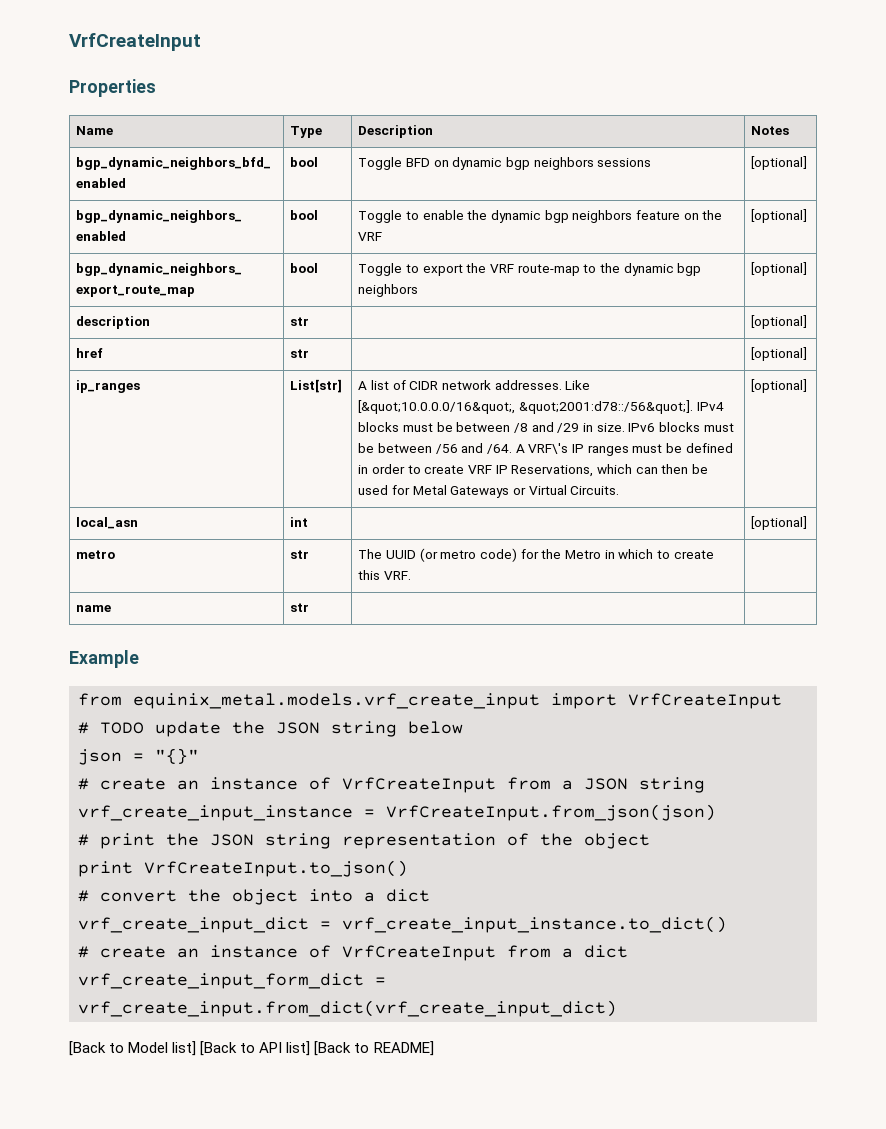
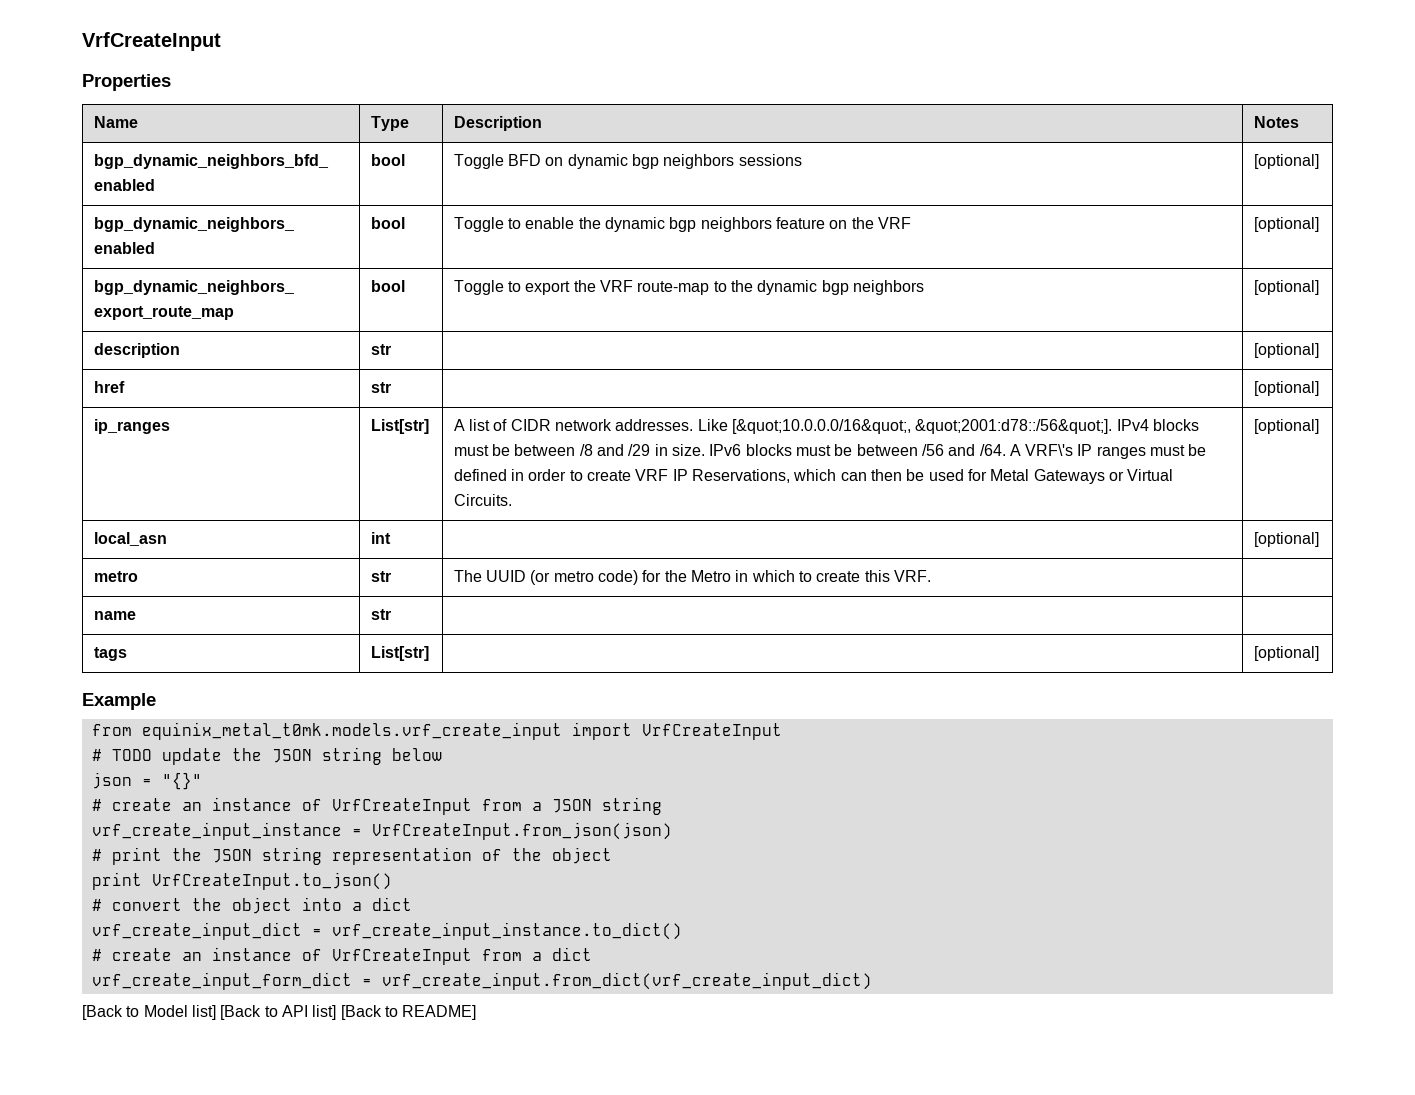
(310, 607) none -> [93,647,127,661] [370,646,429,661] [1253,646,1319,661] // tags | List[str] | | [optional]
[133,693,540,709] equinix_metal.models.vrf_create_input -> [141,722,562,740] equinix_metal_t0mk.models.vrf_create_input

